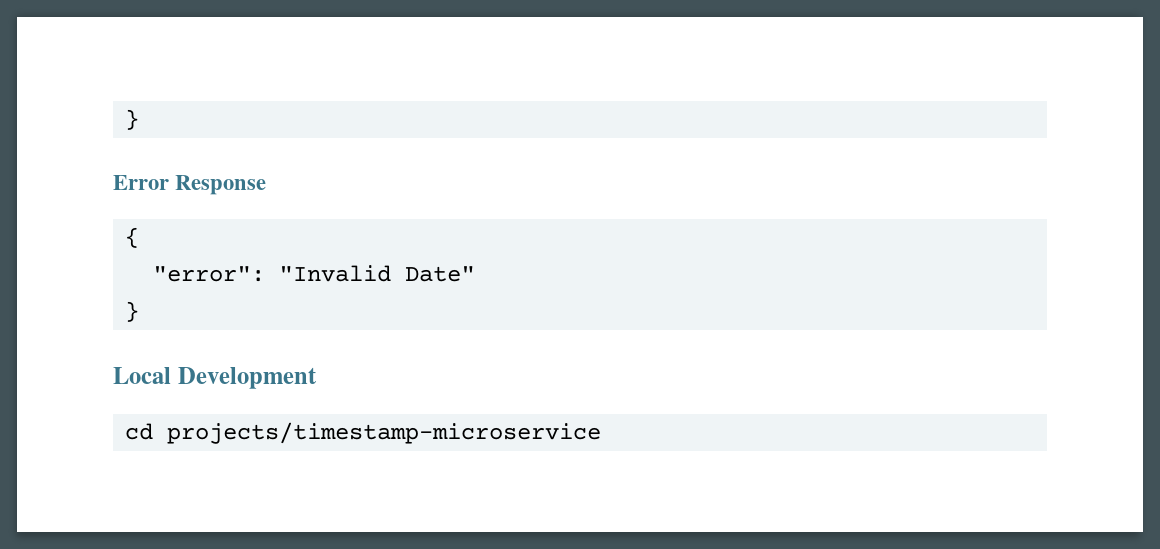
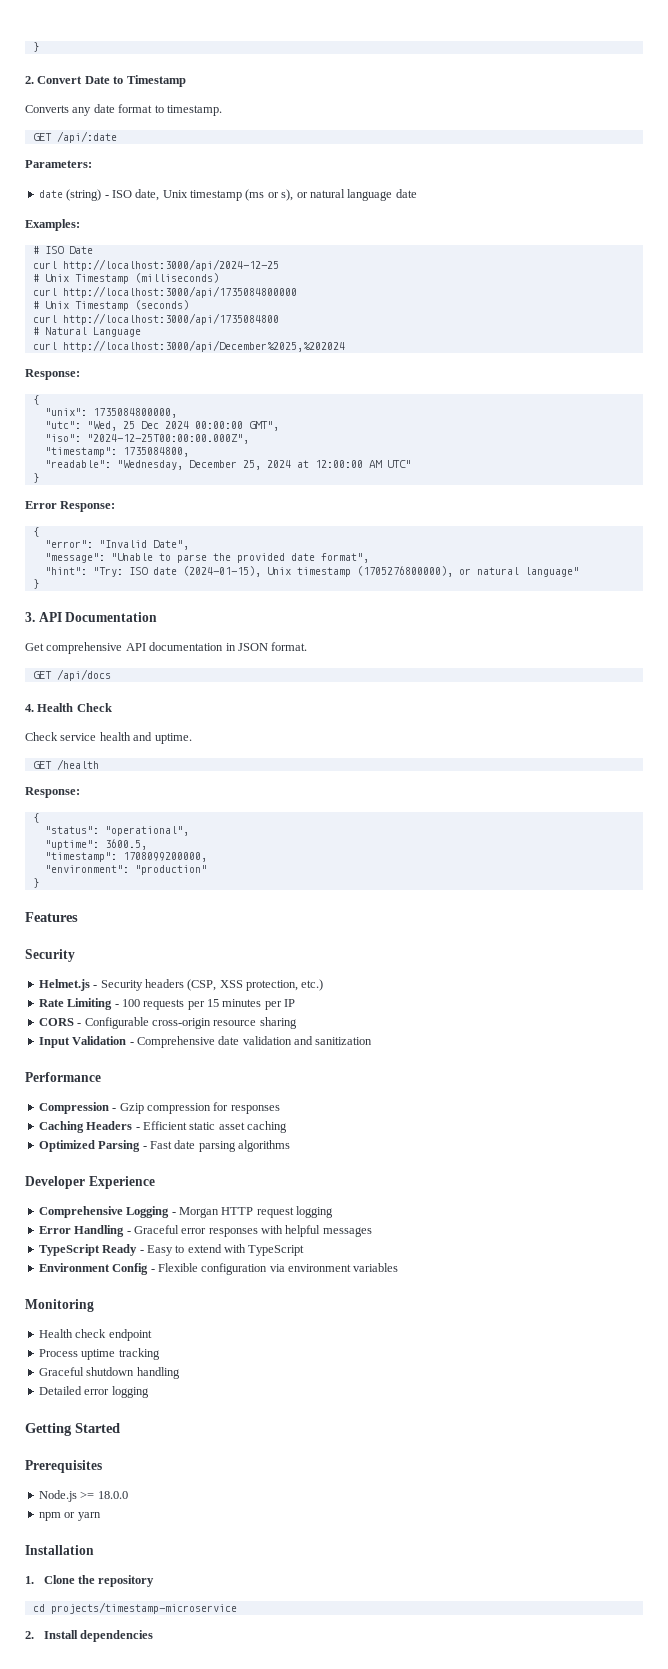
[124,109,139,130] [113,175,267,195] } // Error Response -> [32,42,39,52] [25,75,186,87] [25,104,222,116] [32,131,117,143] [25,160,92,168] [38,189,417,201] [25,219,80,231] [32,246,93,254] [32,259,279,271] [32,273,219,284] [32,286,297,298] [32,300,189,311] [32,313,279,325] [32,327,141,337] [32,340,345,352] [25,369,80,380] [32,395,39,405] [44,408,177,418] [44,421,279,431] [44,434,249,444] [44,447,189,457] [44,460,411,470] [32,473,39,483] [25,501,116,512] } // 2. Convert Date to Timestamp // Converts any date format to timestamp. // GET /api/:date // Parameters: // date (string) - ISO date, Unix timestamp (ms or s), or natural language date // Examples: // # ISO Date // curl http://localhost:3000/api/2024-12-25 // # Unix Timestamp (milliseconds) // curl http://localhost:3000/api/1735084800000 // # Unix Timestamp (seconds) // curl http://localhost:3000/api/1735084800 // # Natural Language // curl http://localhost:3000/api/December%2025,%202024 // Response: // { // "unix": 1735084800000, // "utc": "Wed, 25 Dec 2024 00:00:00 GMT", // "iso": "2024-12-25T00:00:00.000Z", // "timestamp": 1735084800, // "readable": "Wednesday, December 25, 2024 at 12:00:00 AM UTC" // } // Error Response:
[404,266,475,282] [124,301,139,322] [113,367,317,389] Date" // } // Local Development -> [152,540,189,550] [44,553,369,563] [44,566,579,577] [32,579,39,589] [25,612,158,622] [25,642,308,654] [32,669,111,681] [25,703,112,712] [25,732,192,744] [32,759,99,770] [25,787,80,798] [32,813,39,823] [44,826,189,836] [44,839,147,850] [44,852,207,862] [44,865,207,875] [32,878,39,888] [25,912,78,922] [25,949,75,962] [38,979,324,991] [38,998,296,1010] [38,1017,297,1029] [38,1036,373,1048] [25,1072,101,1082] [38,1102,280,1114] [38,1121,287,1133] [38,1140,290,1152] [25,1176,155,1189] [38,1206,333,1218] [38,1225,372,1237] [38,1244,305,1256] [38,1263,399,1275] [25,1299,94,1312] [38,1329,152,1341] [38,1348,160,1360] [38,1367,180,1379] [38,1386,149,1398] [25,1423,120,1436] [25,1460,102,1473] [38,1490,128,1502] [38,1512,101,1521] [25,1545,94,1555] [25,1575,155,1587] Date", // "message": "Unable to parse the provided date format", // "hint": "Try: ISO date (2024-01-15), Unix timestamp (1705276800000), or natural language" // } // 3. API Documentation // Get comprehensive API documentation in JSON format. // GET /api/docs // 4. Health Check // Check service health and uptime. // GET /health // Response: // { // "status": "operational", // "uptime": 3600.5, // "timestamp": 1708099200000, // "environment": "production" // } // Features // Security // Helmet.js - Security headers (CSP, XSS protection, etc.) // Rate Limiting - 100 requests per 15 minutes per IP // CORS - Configurable cross-origin resource sharing // Input Validation - Comprehensive date validation and sanitization // Performance // Compression - Gzip compression for responses // Caching Headers - Efficient static asset caching // Optimized Parsing - Fast date parsing algorithms // Developer Experience // Comprehensive Logging - Morgan HTTP request logging // Error Handling - Graceful error responses with helpful messages // TypeScript Ready - Easy to extend with TypeScript // Environment Config - Flexible configuration via environment variables // Monitoring // Health check endpoint // Process uptime tracking // Graceful shutdown handling // Detailed error logging // Getting Started // Prerequisites // Node.js >= 18.0.0 // npm or yarn // Installation // 1. Clone the repository
(601, 433) none -> [25,1630,153,1642] // 2. Install dependencies

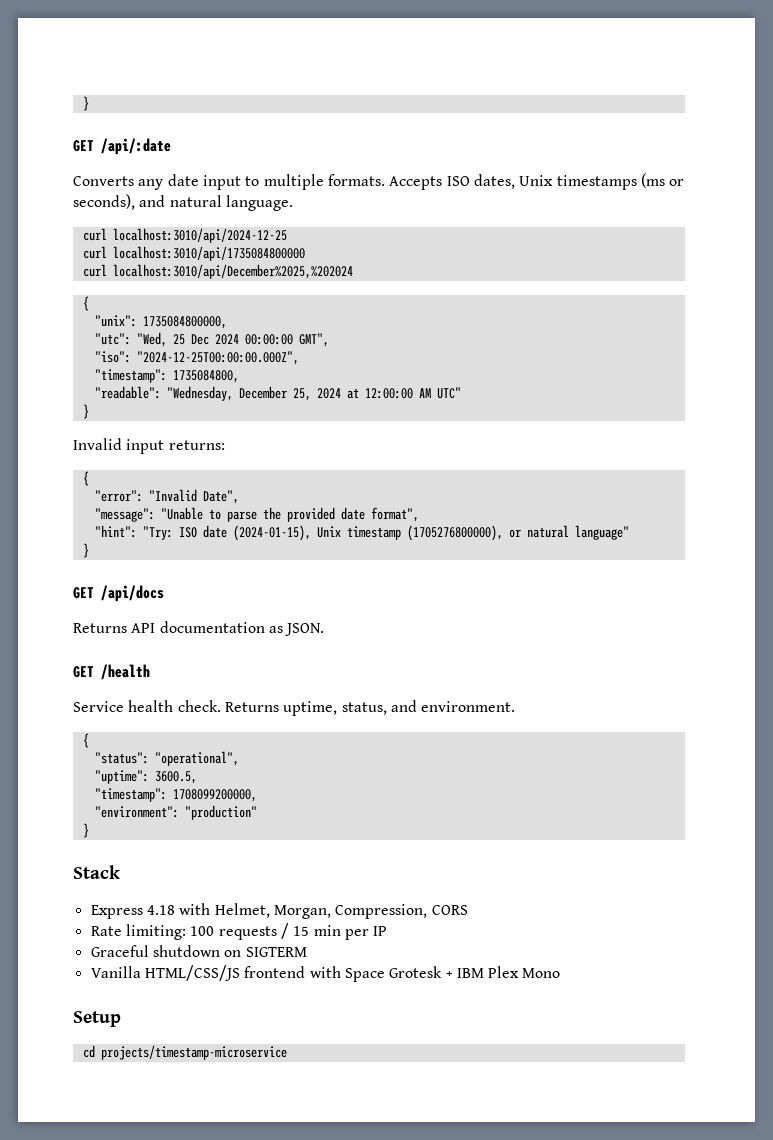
[32,42,39,52] [25,75,186,87] [25,104,222,116] [32,131,117,143] [25,160,92,168] [38,189,417,201] [25,219,80,231] [32,246,93,254] [32,259,279,271] [32,273,219,284] [32,286,297,298] [32,300,189,311] [32,313,279,325] [32,327,141,337] [32,340,345,352] [25,369,80,380] } // 2. Convert Date to Timestamp // Converts any date format to timestamp. // GET /api/:date // Parameters: // date (string) - ISO date, Unix timestamp (ms or s), or natural language date // Examples: // # ISO Date // curl http://localhost:3000/api/2024-12-25 // # Unix Timestamp (milliseconds) // curl http://localhost:3000/api/1735084800000 // # Unix Timestamp (seconds) // curl http://localhost:3000/api/1735084800 // # Natural Language // curl http://localhost:3000/api/December%2025,%202024 // Response: -> [82,96,89,111] [73,138,171,155] [73,173,685,190] [73,194,293,211] [82,228,287,243] [82,246,305,261] [82,264,353,279] } // GET /api/:date // Converts any date input to multiple formats. Accepts ISO dates, Unix timestamps (ms or seconds), and natural language. // curl localhost:3010/api/2024-12-25 // curl localhost:3010/api/1735084800000 // curl localhost:3010/api/December%2025,%202024
[25,501,116,512] Error Response: -> [73,438,225,454] Invalid input returns:
[25,612,158,622] [25,642,308,654] [32,669,111,681] [25,703,112,712] [25,732,192,744] [32,759,99,770] [25,787,80,798] 3. API Documentation // Get comprehensive API documentation in JSON format. // GET /api/docs // 4. Health Check // Check service health and uptime. // GET /health // Response: -> [73,585,164,602] [73,621,325,636] [73,664,150,680] [73,700,516,716] GET /api/docs // Returns API documentation as JSON. // GET /health // Service health check. Returns uptime, status, and environment.
[25,912,78,922] [25,949,75,962] [38,979,324,991] [38,998,296,1010] [38,1017,297,1029] [38,1036,373,1048] [25,1072,101,1082] [38,1102,280,1114] [38,1121,287,1133] [38,1140,290,1152] [25,1176,155,1189] [38,1206,333,1218] [38,1225,372,1237] [38,1244,305,1256] [38,1263,399,1275] [25,1299,94,1312] [38,1329,152,1341] [38,1348,160,1360] [38,1367,180,1379] [38,1386,149,1398] [25,1423,120,1436] [25,1460,102,1473] [38,1490,128,1502] [38,1512,101,1521] [25,1545,94,1555] [25,1575,155,1587] Features // Security // Helmet.js - Security headers (CSP, XSS protection, etc.) // Rate Limiting - 100 requests per 15 minutes per IP // CORS - Configurable cross-origin resource sharing // Input Validation - Comprehensive date validation and sanitization // Performance // Compression - Gzip compression for responses // Caching Headers - Efficient static asset caching // Optimized Parsing - Fast date parsing algorithms // Developer Experience // Comprehensive Logging - Morgan HTTP request logging // Error Handling - Graceful error responses with helpful messages // TypeScript Ready - Easy to extend with TypeScript // Environment Config - Flexible configuration via environment variables // Monitoring // Health check endpoint // Process uptime tracking // Graceful shutdown handling // Detailed error logging // Getting Started // Prerequisites // Node.js >= 18.0.0 // npm or yarn // Installation // 1. Clone the repository -> [73,865,120,879] [90,903,468,919] [90,923,388,940] [90,945,307,957] [90,965,561,982] [73,1011,121,1027] Stack // Express 4.18 with Helmet, Morgan, Compression, CORS // Rate limiting: 100 requests / 15 min per IP // Graceful shutdown on SIGTERM // Vanilla HTML/CSS/JS frontend with Space Grotesk + IBM Plex Mono // Setup
[25,1630,153,1642] // 2. Install dependencies -> (287, 1052) none

